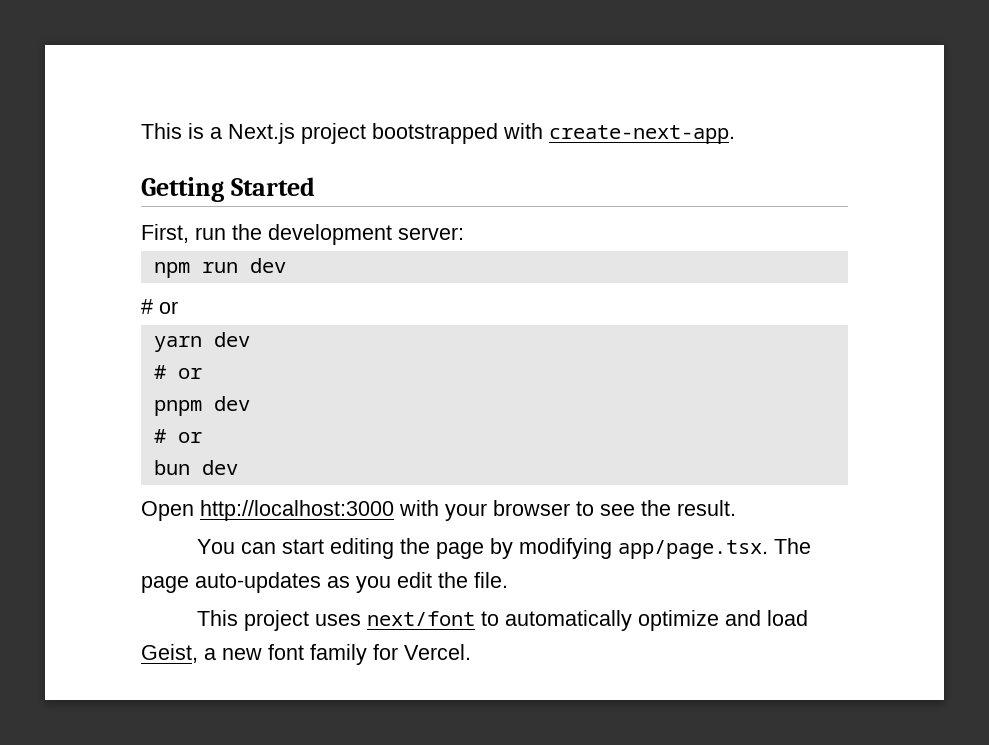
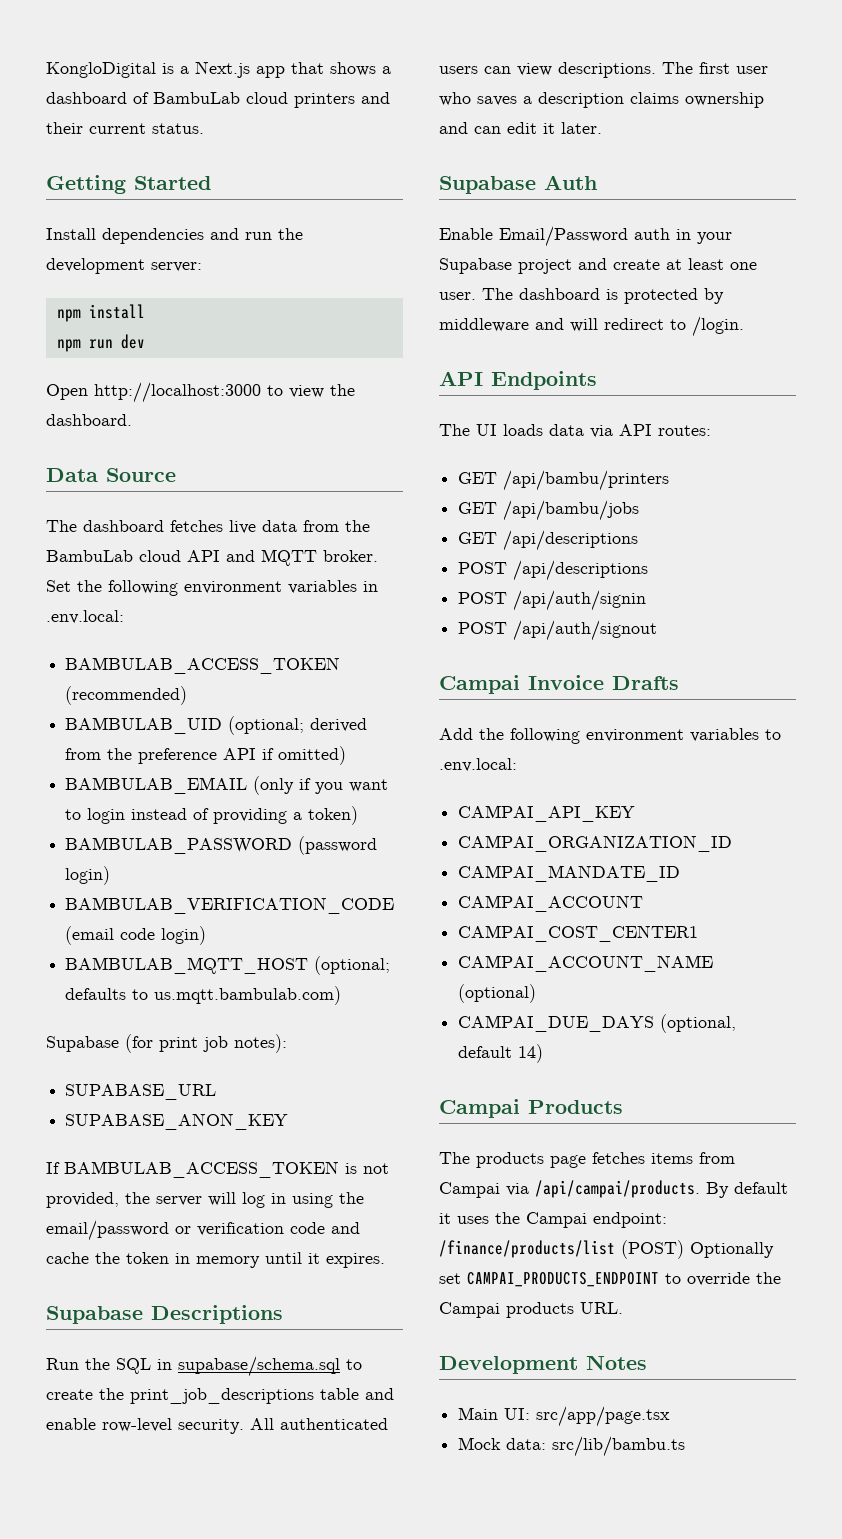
[141,123,182,139] This -> [46,62,156,78] KongloDigital
[301,123,735,144] project bootstrapped with create-next-app. -> [256,62,391,78] [46,92,390,108] [46,122,204,134] app that shows a dashboard of BambuLab cloud printers and their current status.
[141,224,189,243] First, -> [46,228,239,244] Install dependencies and
(464, 233) none -> [56,304,145,322] // npm install
[141,299,178,314] [153,332,250,352] [153,365,202,379] [153,396,250,416] [153,429,202,443] [153,460,238,475] [141,500,736,521] [196,538,811,559] [141,572,508,593] [196,610,808,631] [141,644,471,665] # or // yarn dev // # or // pnpm dev // # or // bun dev // Open http://localhost:3000 with your browser to see the result. // You can start editing the page by modifying app/page.tsx. The page auto-updates as you edit the file. // This project uses next/font to automatically optimize and load Geist, a new font family for Vercel. -> [46,382,355,403] [46,414,132,426] [46,468,176,482] [46,520,370,534] [46,549,378,566] [46,580,378,596] [46,610,124,624] [65,657,341,674] [65,686,188,705] [65,716,368,735] [65,746,347,765] [65,776,389,795] [65,806,359,825] [65,836,378,855] [65,866,111,885] [65,897,395,914] [65,926,207,945] [65,956,391,975] [65,986,342,1005] [46,1034,287,1053] [65,1084,217,1100] [65,1113,289,1130] [46,1161,389,1178] [46,1192,364,1208] [46,1220,360,1241] [46,1252,385,1268] [46,1305,283,1324] [46,1356,362,1377] [46,1388,394,1404] [46,1418,388,1434] [439,62,768,78] [439,92,764,108] [439,122,602,134] [439,175,597,194] [439,226,732,247] [439,258,757,274] [439,288,724,304] [439,316,744,337] [439,371,597,390] [439,424,711,438] [458,470,670,491] [458,500,640,521] [458,530,639,551] [458,560,649,581] [458,590,647,611] [458,620,658,641] [439,675,679,694] [439,728,781,744] [439,758,517,772] [458,805,636,822] [458,835,733,852] [458,865,681,882] [458,895,644,912] [458,925,699,942] [458,955,714,972] [458,984,537,1003] [458,1014,737,1033] [458,1044,544,1063] [439,1099,623,1118] [439,1152,735,1168] [439,1180,788,1198] [439,1212,667,1228] [439,1240,774,1259] [439,1272,781,1287] [439,1302,623,1318] [439,1355,647,1374] [458,1406,671,1427] [458,1436,686,1457] Open http://localhost:3000 to view the dashboard. // Data Source // The dashboard fetches live data from the BambuLab cloud API and MQTT broker. Set the following environment variables in .env.local: // BAMBULAB_ACCESS_TOKEN (recommended) // BAMBULAB_UID (optional; derived from the preference API if omitted) // BAMBULAB_EMAIL (only if you want to login instead of providing a token) // BAMBULAB_PASSWORD (password login) // BAMBULAB_VERIFICATION_CODE (email code login) // BAMBULAB_MQTT_HOST (optional; defaults to us.mqtt.bambulab.com) // Supabase (for print job notes): // SUPABASE_URL // SUPABASE_ANON_KEY // If BAMBULAB_ACCESS_TOKEN is not provided, the server will log in using the email/password or verification code and cache the token in memory until it expires. // Supabase Descriptions // Run the SQL in supabase/schema.sql to create the print_job_descriptions table and enable row-level security. All authenticated users can view descriptions. The first user who saves a description claims ownership and can edit it later. // Supabase Auth // Enable Email/Password auth in your Supabase project and create at least one user. The dashboard is protected by middleware and will redirect to /login. // API Endpoints // The UI loads data via API routes: // GET /api/bambu/printers // GET /api/bambu/jobs // GET /api/descriptions // POST /api/descriptions // POST /api/auth/signin // POST /api/auth/signout // Campai Invoice Drafts // Add the following environment variables to .env.local: // CAMPAI_API_KEY // CAMPAI_ORGANIZATION_ID // CAMPAI_MANDATE_ID // CAMPAI_ACCOUNT // CAMPAI_COST_CENTER1 // CAMPAI_ACCOUNT_NAME (optional) // CAMPAI_DUE_DAYS (optional, default 14) // Campai Products // The products page fetches items from Campai via /api/campai/products. By default it uses the Campai endpoint: /finance/products/list (POST) Optionally set CAMPAI_PRODUCTS_ENDPOINT to override the Campai products URL. // Development Notes // Main UI: src/app/page.tsx // Mock data: src/lib/bambu.ts

